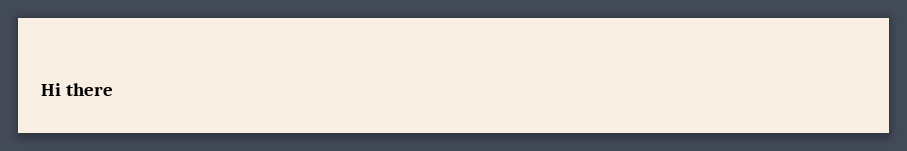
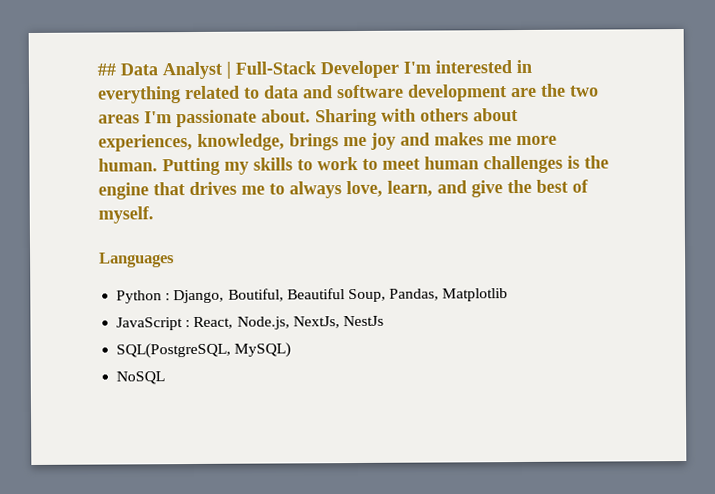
[41,83,113,96] Hi there -> [97,59,532,80] [98,83,599,104] [98,108,518,128] [98,132,557,152] [98,155,609,176] [98,179,589,200] [98,206,154,224] [99,252,175,268] [116,288,509,304] [116,315,384,331] [116,342,292,359] [116,371,166,385] ## Data Analyst | Full-Stack Developer I'm interested in everything related to data and software development are the two areas I'm passionate about. Sharing with others about experiences, knowledge, brings me joy and makes me more human. Putting my skills to work to meet human challenges is the engine that drives me to always love, learn, and give the best of myself. // Languages // Python : Django, Boutiful, Beautiful Soup, Pandas, Matplotlib // JavaScript : React, Node.js, NextJs, NestJs // SQL(PostgreSQL, MySQL) // NoSQL

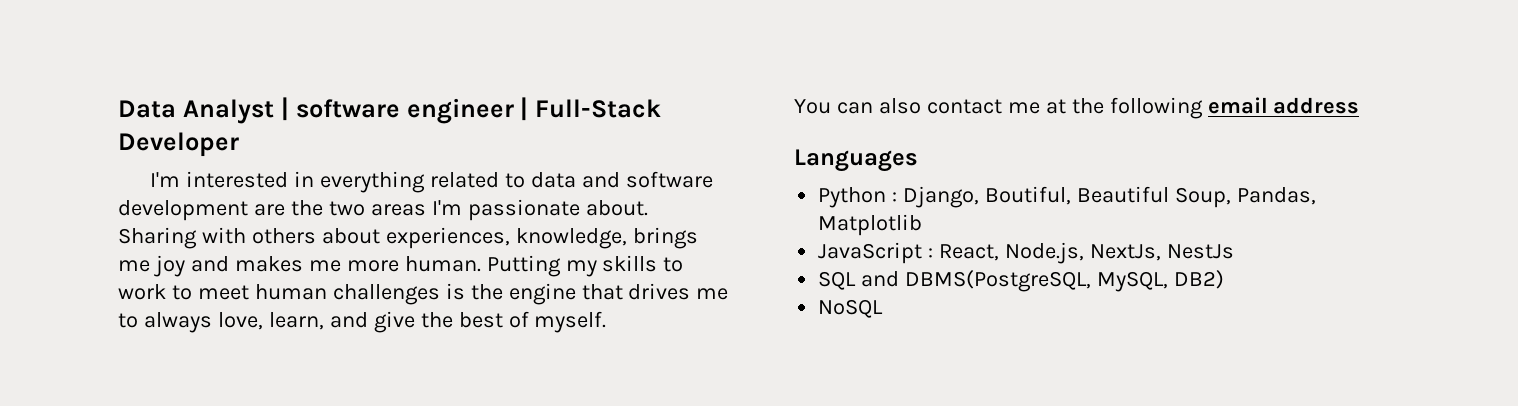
[97,63,116,76] ## -> (118, 109) none
(231, 70) none -> [295,97,529,124] software engineer |
(399, 69) none -> (239, 144) //
(154, 215) none -> [794,97,1360,119] // You can also contact me at the following email address
[116,342,292,359] SQL(PostgreSQL, MySQL) -> [818,270,1224,292] SQL and DBMS(PostgreSQL, MySQL, DB2)

